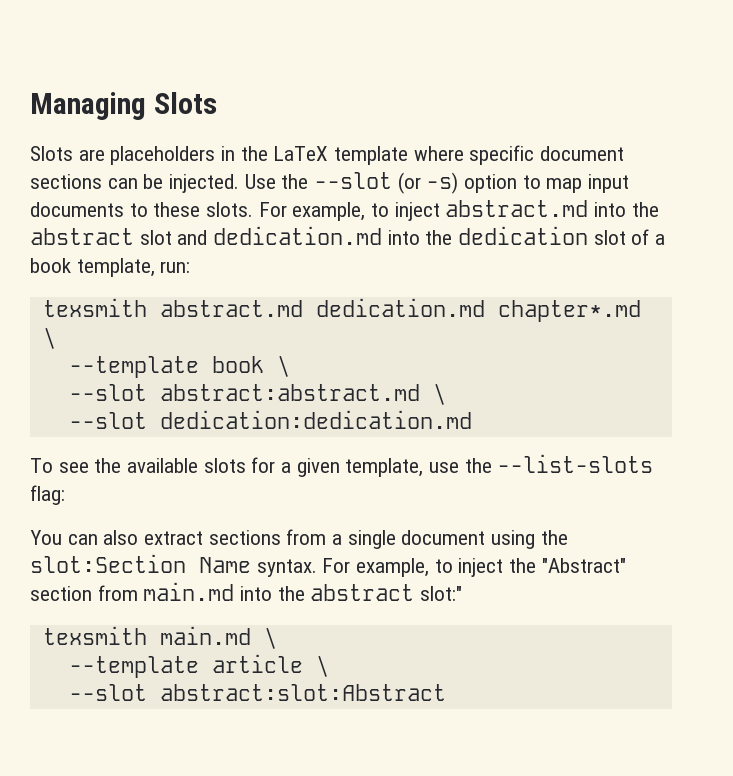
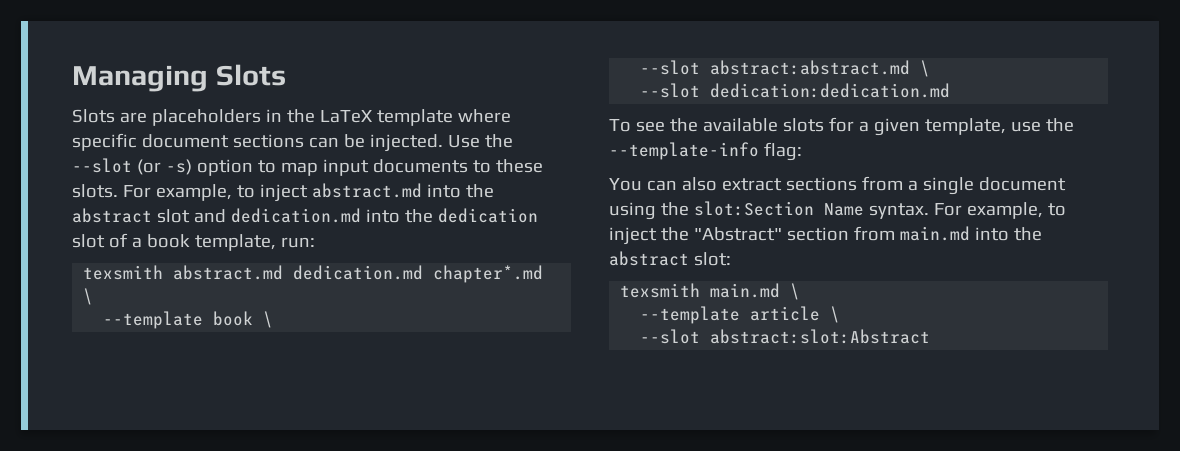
[497,454,654,473] --list-slots -> [609,142,759,160] --template-info
[420,586,463,601] slot:" -> [693,252,731,266] slot:

